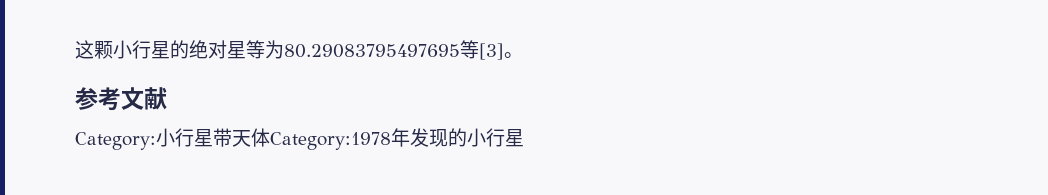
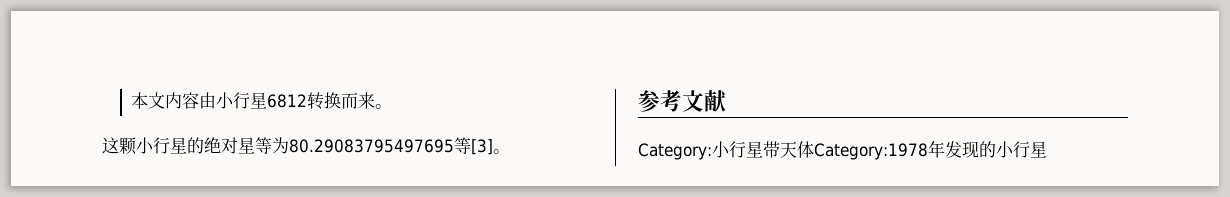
(75, 49) none -> [131,92,393,110] 本文内容由小行星6812转换而来。 //

